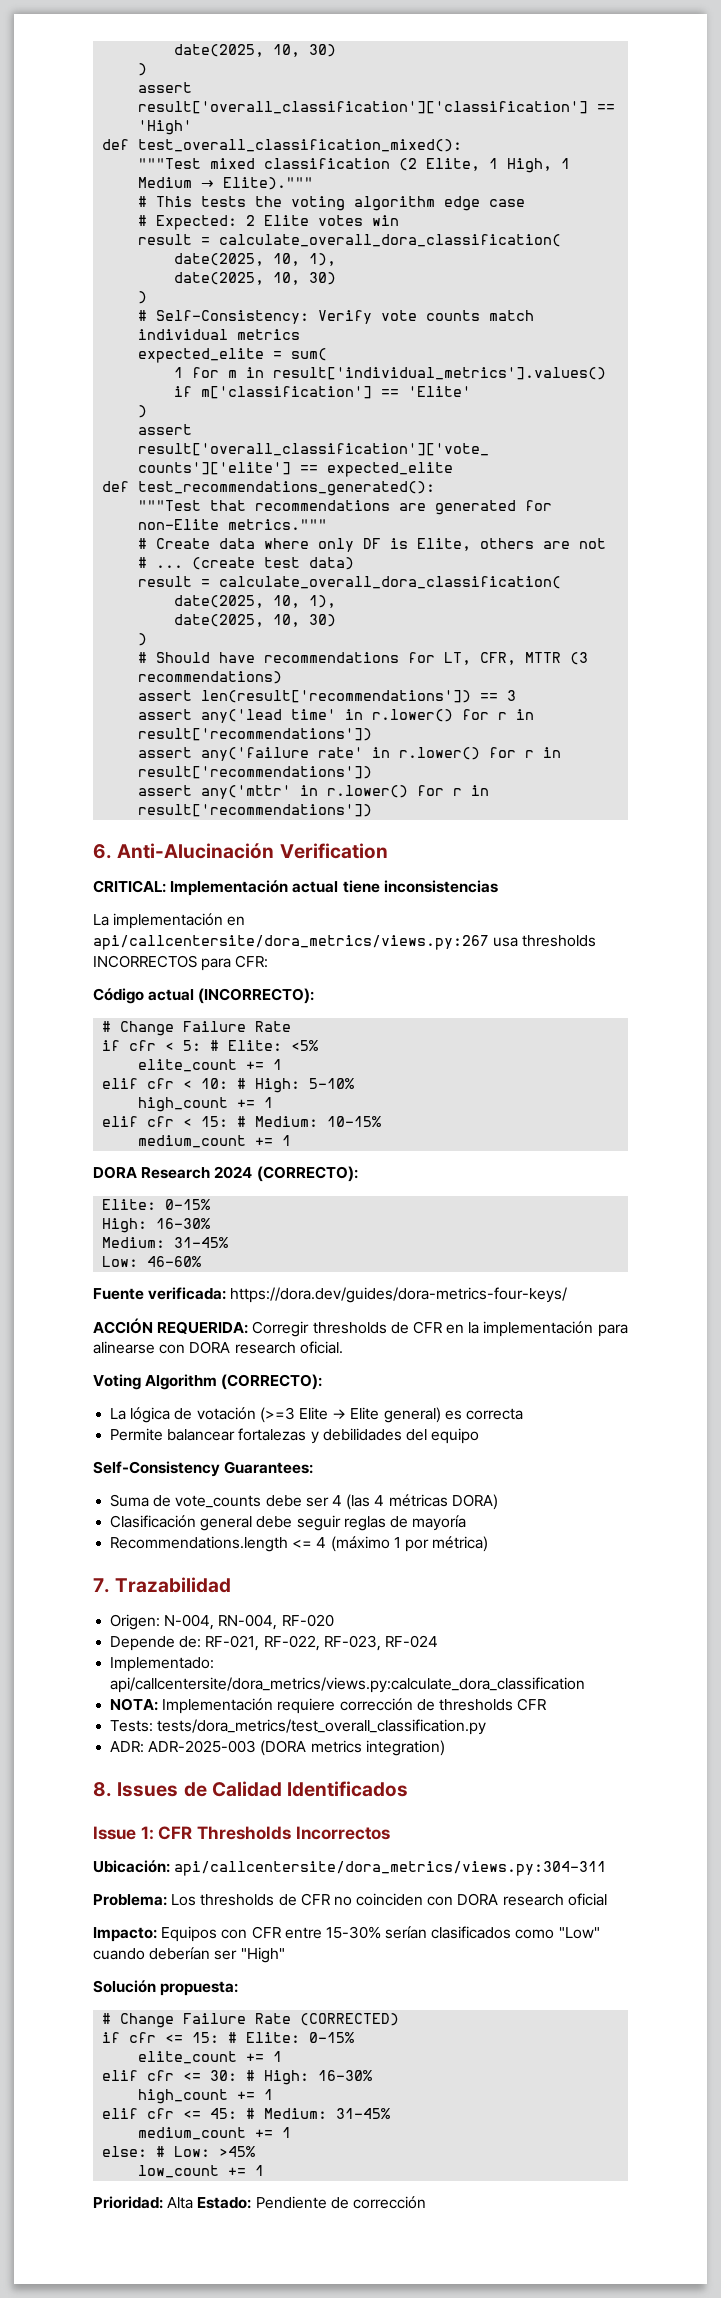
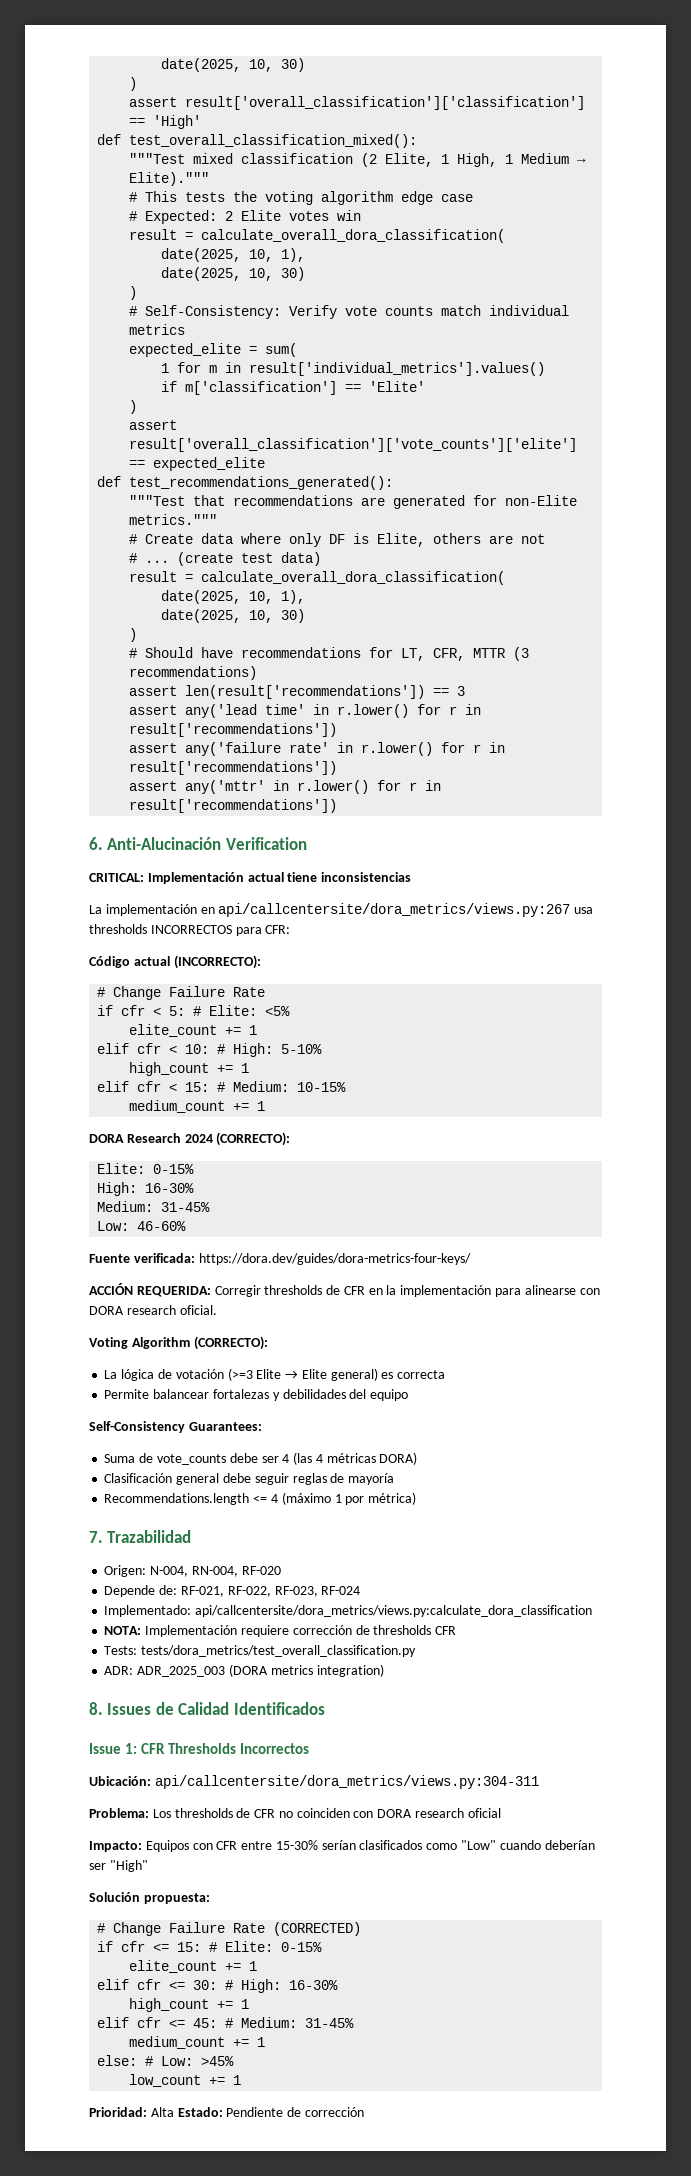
[148,1740,257,1753] ADR-2025-003 -> [137,1666,226,1677] ADR_2025_003

